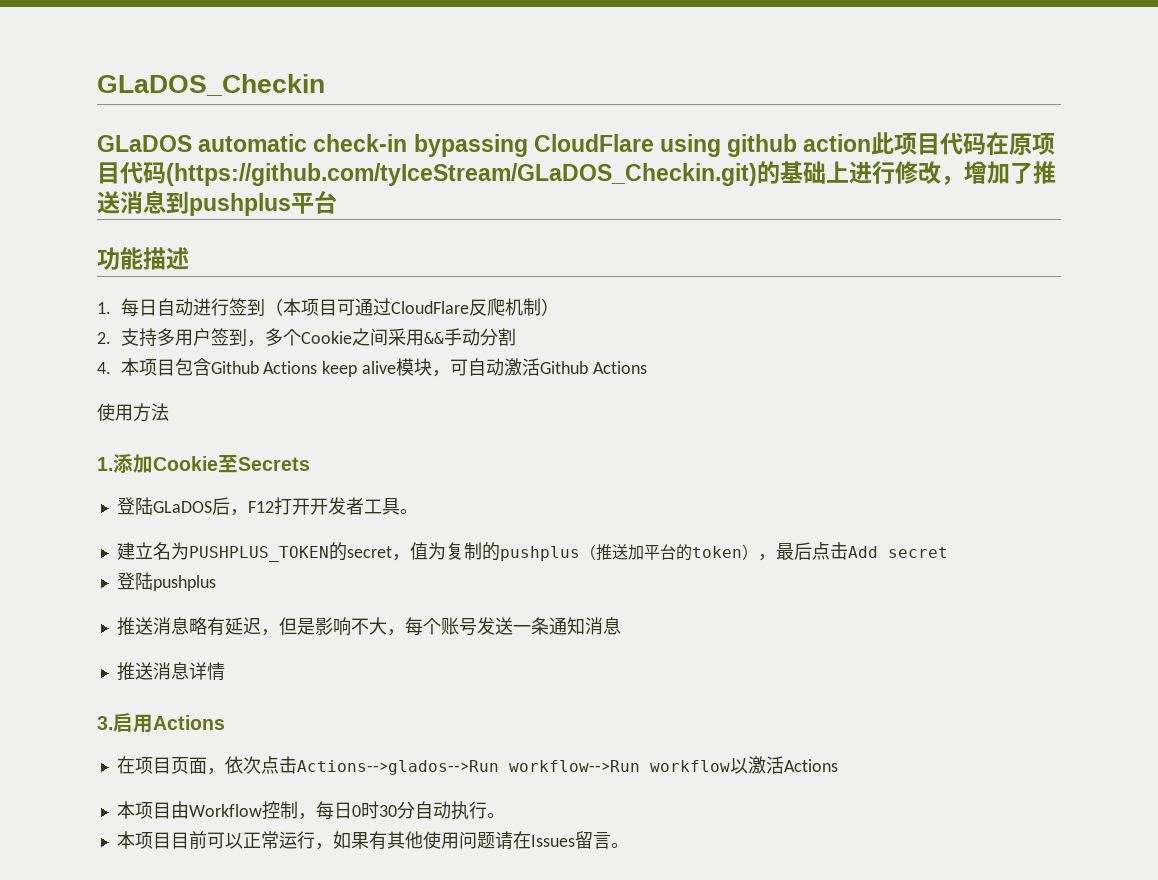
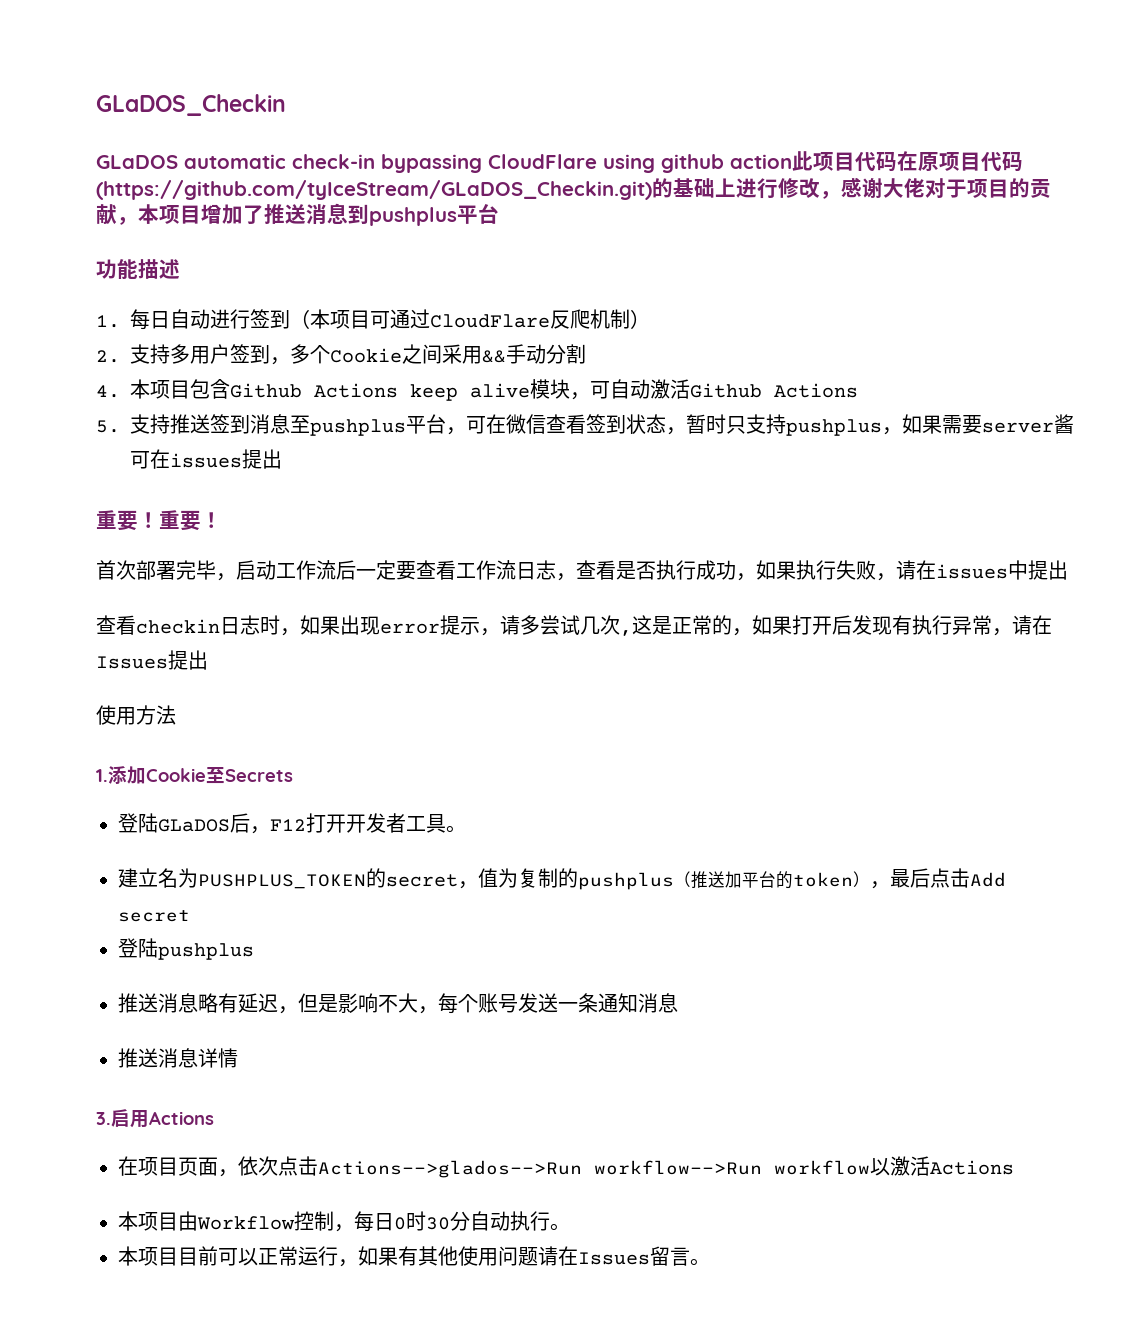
(964, 180) none -> [841,177,1051,198] [96,204,201,225] 感谢大佬对于项目的贡献，本项目
(647, 367) none -> [96,414,1074,436] [130,449,282,469] [96,510,222,531] [96,560,1068,581] [96,615,1052,636] [96,650,208,670] // 5.支持推送签到消息至pushplus平台，可在微信查看签到状态，暂时只支持pushplus，如果需要server酱可在issues提出 // 重要！重要！ // 首次部署完毕，启动工作流后一定要查看工作流日志，查看是否执行成功，如果执行失败，请在issues中提出 // 查看checkin日志时，如果出现error提示，请多尝试几次,这是正常的，如果打开后发现有执行异常，请在Issues提出

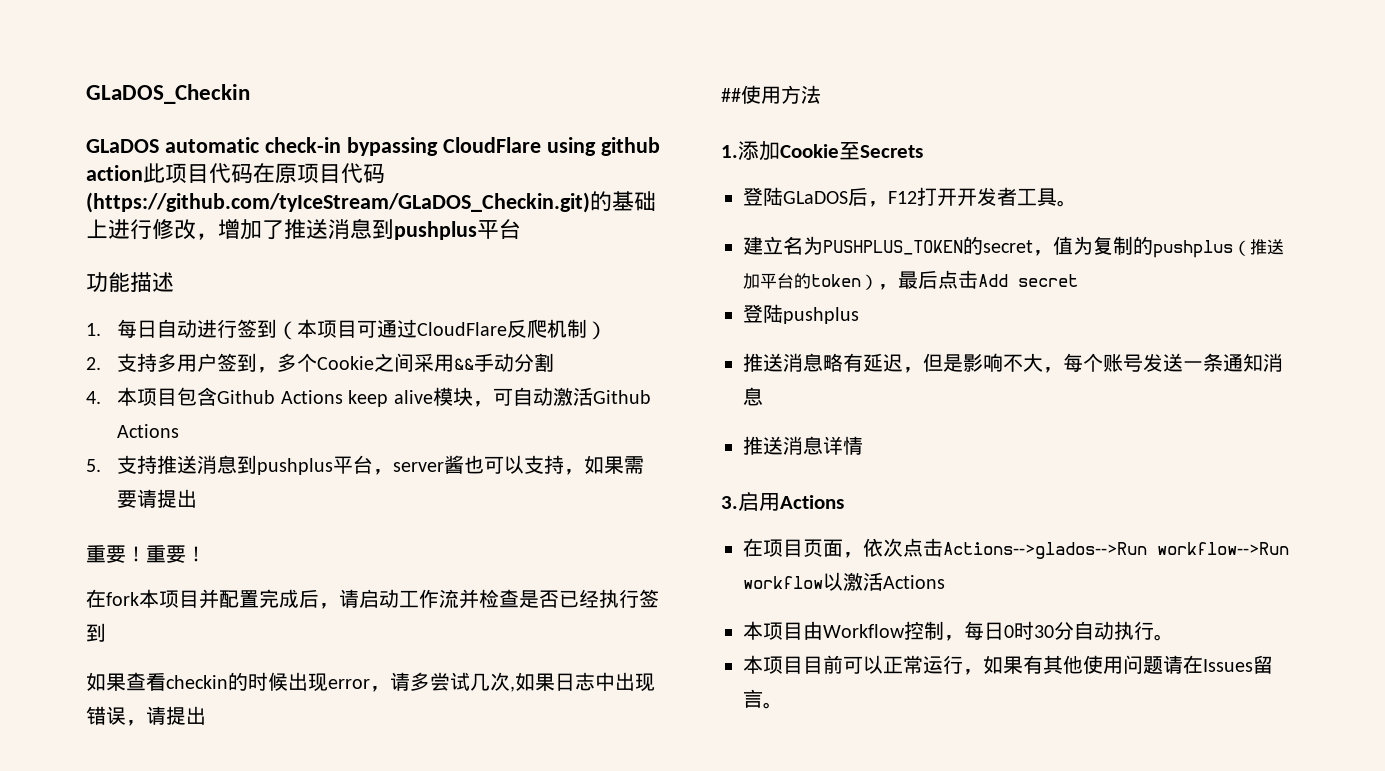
[841,177,1051,198] [96,204,201,225] 感谢大佬对于项目的贡献，本项目 -> (218, 236) none
[210,414,1074,436] [130,449,282,469] [96,510,222,531] [96,560,1068,581] [96,615,340,636] 签到消息至pushplus平台，可在微信查看签到状态，暂时只支持pushplus，如果需要server酱可在issues提出 // 重要！重要！ // 首次部署完毕，启动工作流后一定要查看工作流日志，查看是否执行成功，如果执行失败，请在issues中提出 // 查看checkin日志时，如果 -> [197,455,645,475] [117,489,198,508] [86,545,206,563] [86,589,659,609] [86,623,106,642] [86,672,288,691] 消息到pushplus平台，server酱也可以支持，如果需要请提出 // 重要！重要！ // 在fork本项目并配置完成后，请启动工作流并检查是否已经执行签到 // 如果查看checkin的时候
[440,615,480,635] 提示 -> (370, 684) none
[632,615,1052,636] [96,650,208,670] 这是正常的，如果打开后发现有执行异常，请在Issues提出 // -> [515,672,655,692] [86,706,206,726] [721,88,741,102] 如果日志中出现错误，请提出 // ##

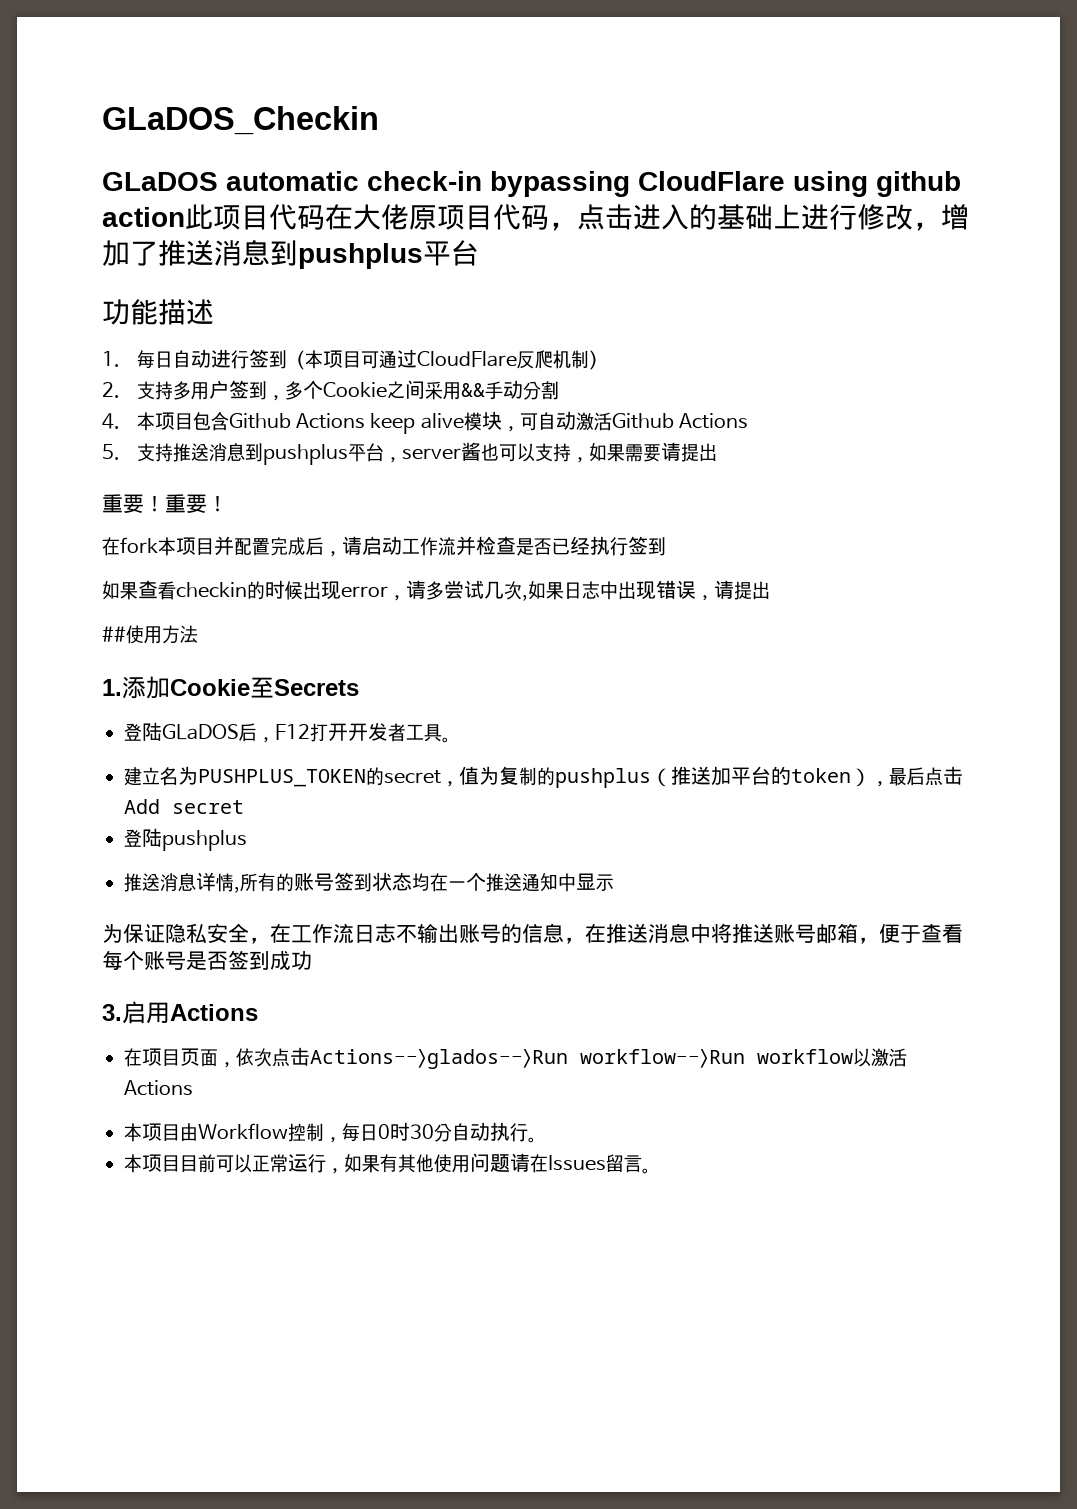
(275, 173) none -> [353,204,409,230] 大佬
[86,192,590,213] (https://github.com/tyIceStream/GLaDOS_Checkin.git) -> [549,204,689,231] ，点击进入
[823,353,1283,373] [743,387,763,406] [743,436,863,455] 略有延迟，但是影响不大，每个账号发送一条通知消息 // 推送消息详情 -> [196,872,614,893] [102,923,963,944] [102,950,312,971] 详情,所有的账号签到状态均在一个推送通知中显示 // 为保证隐私安全，在工作流日志不输出账号的信息，在推送消息中将推送账号邮箱，便于查看每个账号是否签到成功

